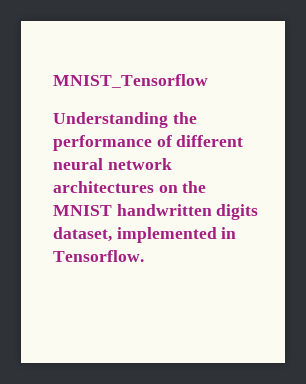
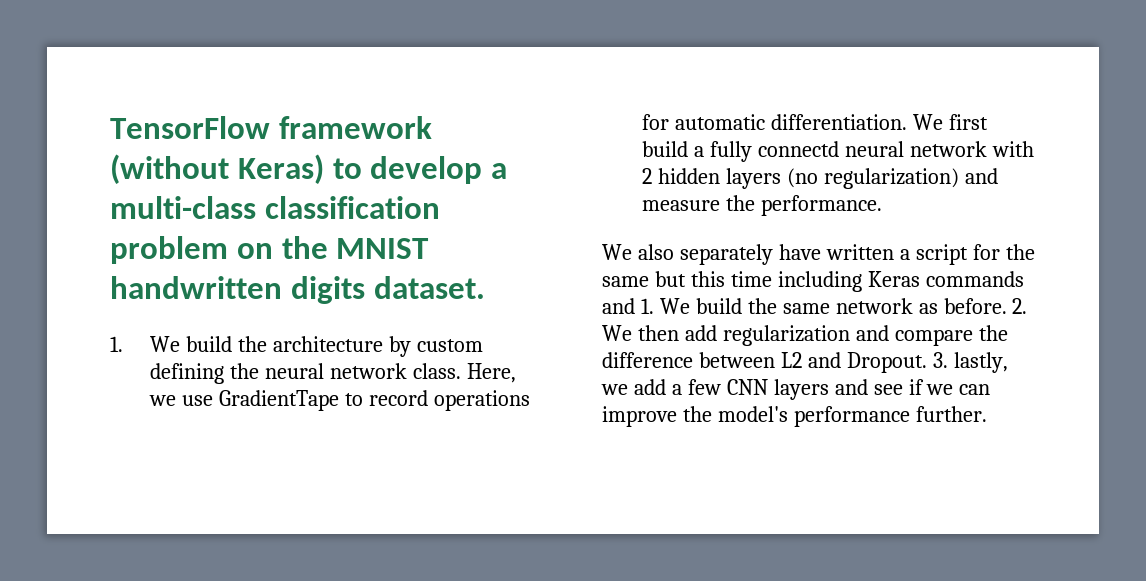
[53,74,208,88] [53,112,197,128] [53,135,244,151] [53,158,172,170] [53,181,154,193] MNIST_Tensorflow // Understanding the performance of different neural network architectures -> [110,116,432,139] [110,154,508,184] [110,196,440,219] [110,236,228,264] TensorFlow framework (without Keras) to develop a multi-class classification problem
[53,227,237,243] [53,250,144,262] dataset, implemented in Tensorflow. -> [373,276,485,299] [110,336,483,357] [150,363,516,384] [149,390,530,411] [642,114,988,130] [642,141,1034,162] [642,168,998,189] [642,195,883,216] [602,244,1035,265] [602,271,1024,292] [602,298,1028,314] [602,325,1008,346] [602,352,1008,373] [601,379,991,400] [602,406,987,427] dataset. // 1. We build the architecture by custom defining the neural network class. Here, we use GradientTape to record operations for automatic differentiation. We first build a fully connectd neural network with 2 hidden layers (no regularization) and measure the performance. // We also separately have written a script for the same but this time including Keras commands and 1. We build the same network as before. 2. We then add regularization and compare the difference between L2 and Dropout. 3. lastly, we add a few CNN layers and see if we can improve the model's performance further.

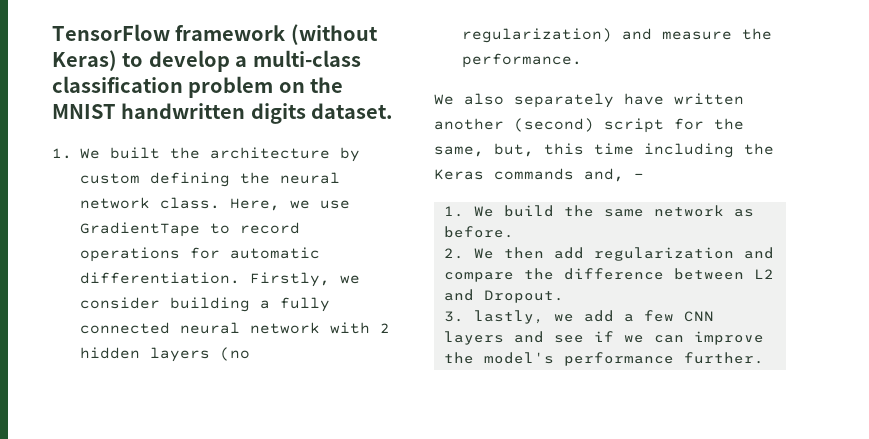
[186,336,233,352] build -> [110,147,160,159] built
[912,114,988,130] [642,141,689,157] We first build -> [250,272,360,287] [80,297,250,312] Firstly, we consider building
[757,141,839,157] connectd -> [80,322,170,334] connected
[899,249,910,260] a -> [434,118,594,132] another (second)
[602,271,686,287] same but -> [434,143,534,157] same, but,
(862, 281) none -> [744,143,774,155] the
[602,298,635,314] and -> [584,168,644,182] and, - //
(1007, 306) none -> (514, 232) //
(927, 362) none -> (564, 296) //

